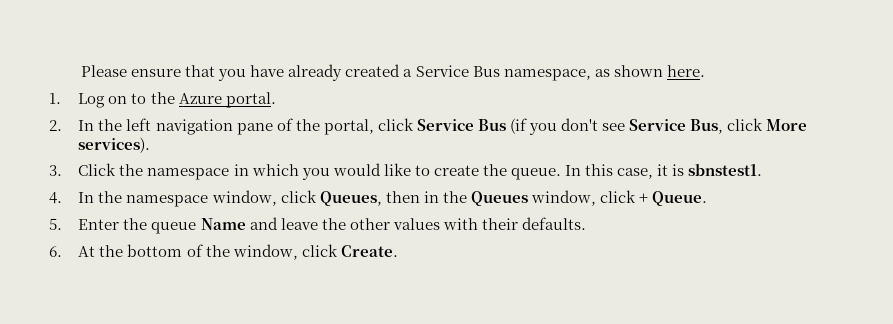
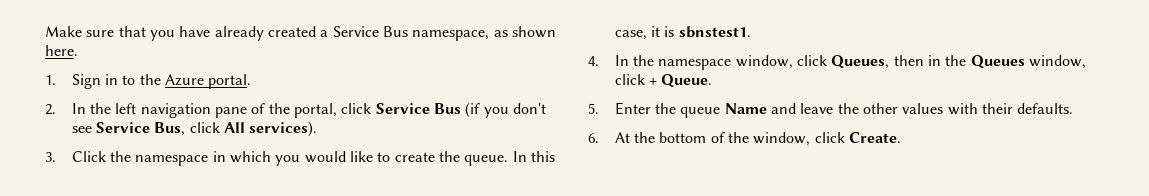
[81,65,182,77] Please ensure -> [45,26,115,37] Make sure
[78,93,128,108] Log on -> [71,74,119,89] Sign in
[766,119,808,131] More -> [224,122,246,133] All

